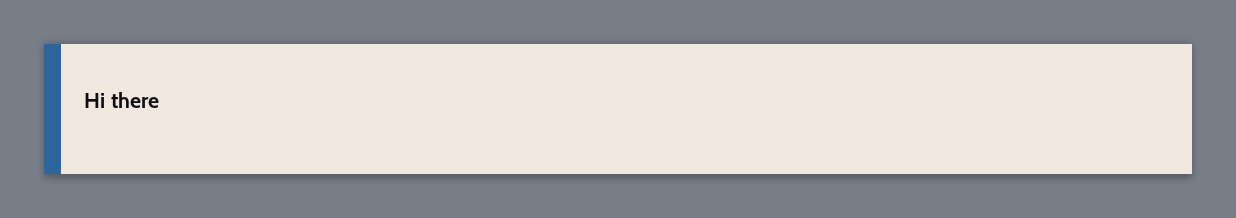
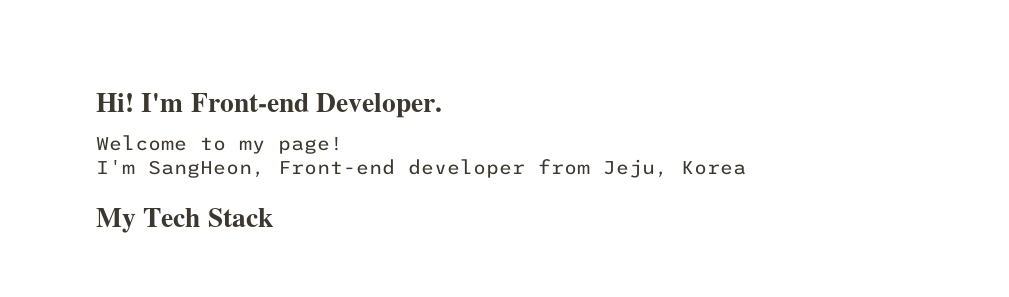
[84,92,159,108] Hi there -> [96,93,443,118] [96,135,343,154] [96,159,746,178] [96,208,273,233] Hi! I'm Front-end Developer. // Welcome to my page! // I'm SangHeon, Front-end developer from Jeju, Korea // My Tech Stack

